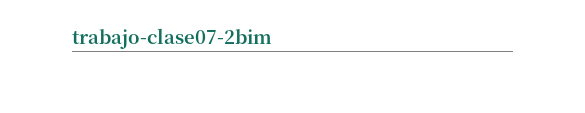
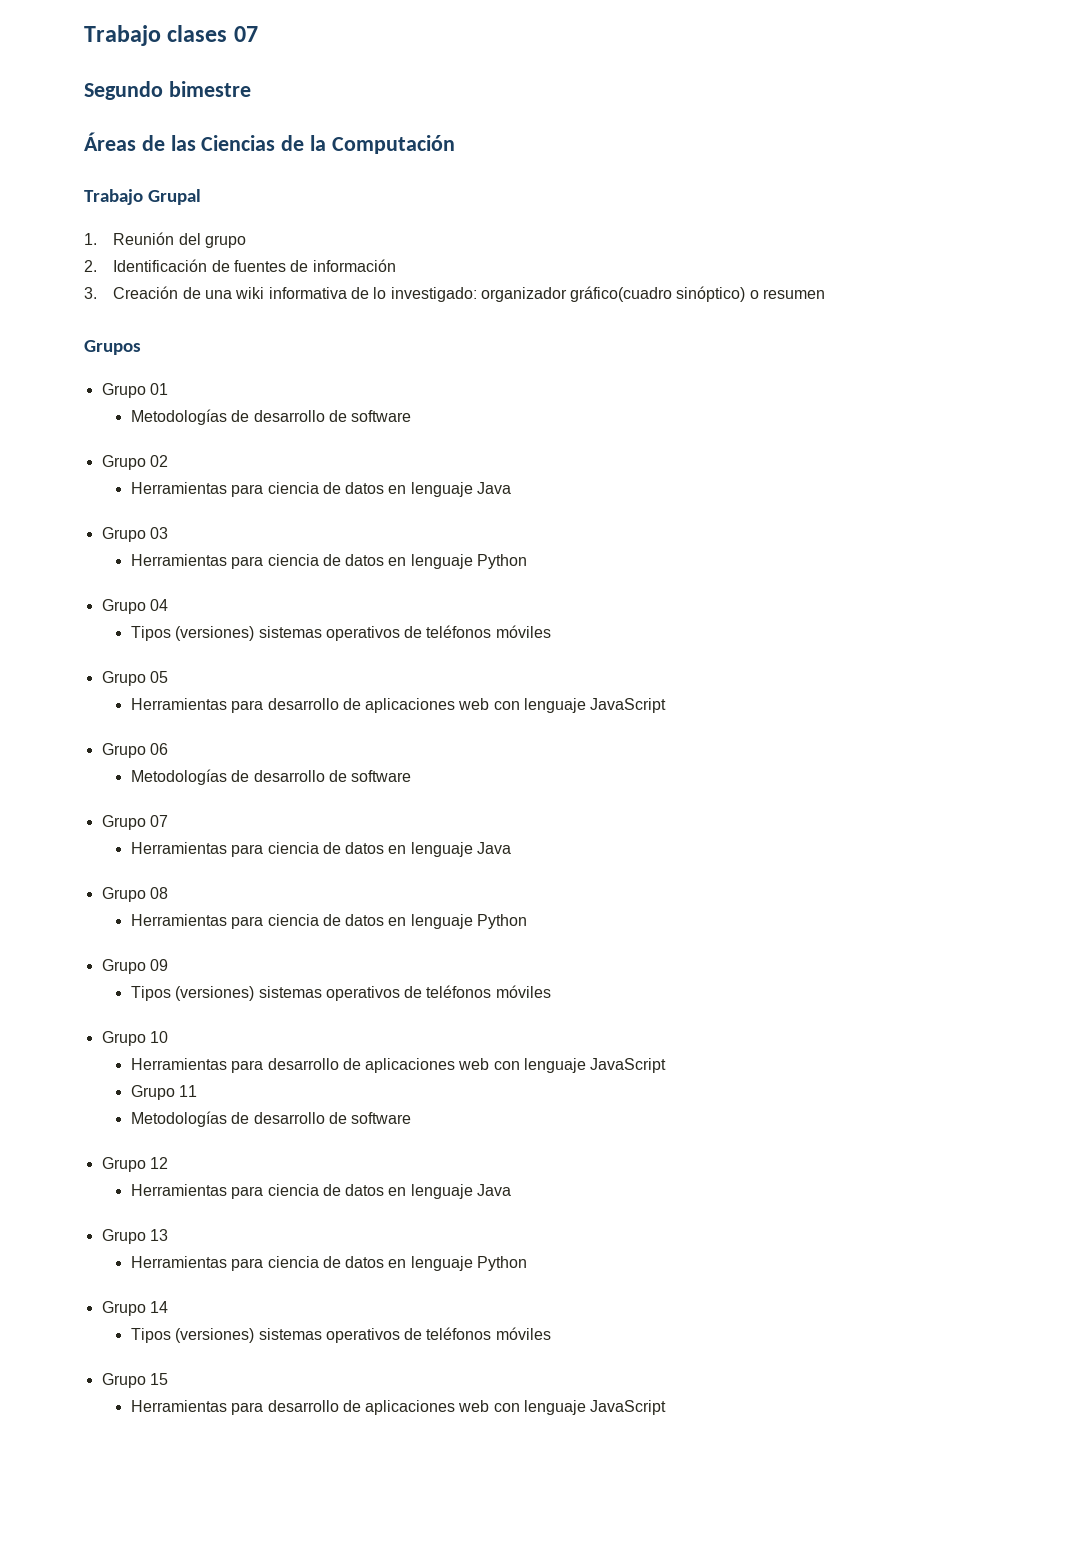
[72,28,272,49] trabajo-clase07-2bim -> [84,25,258,46] [84,81,251,100] [84,132,455,154] [84,189,202,205] [84,232,246,248] [84,259,396,272] [84,286,826,302] [84,340,141,355] [101,383,168,398] [130,409,412,425] [101,455,168,470] [130,482,512,497] [101,527,168,542] [130,554,528,569] [101,599,168,614] [130,625,551,641] [101,671,168,686] [130,698,667,713] [101,743,168,758] [130,769,412,785] [101,815,168,830] [130,842,512,857] [101,887,168,902] [130,914,528,929] [101,959,168,974] [130,985,551,1001] [101,1031,168,1046] [130,1058,667,1073] [130,1085,198,1100] [130,1111,412,1127] [101,1157,168,1172] [130,1184,512,1199] [101,1229,168,1244] [130,1256,528,1271] [101,1301,168,1316] [130,1327,551,1343] [101,1373,168,1388] [130,1400,667,1415] Trabajo clases 07 // Segundo bimestre // Áreas de las Ciencias de la Computación // Trabajo Grupal // 1. Reunión del grupo // 2. Identificación de fuentes de información // 3. Creación de una wiki informativa de lo investigado: organizador gráfico(cuadro sinóptico) o resumen // Grupos // Grupo 01 // Metodologías de desarrollo de software // Grupo 02 // Herramientas para ciencia de datos en lenguaje Java // Grupo 03 // Herramientas para ciencia de datos en lenguaje Python // Grupo 04 // Tipos (versiones) sistemas operativos de teléfonos móviles // Grupo 05 // Herramientas para desarrollo de aplicaciones web con lenguaje JavaScript // Grupo 06 // Metodologías de desarrollo de software // Grupo 07 // Herramientas para ciencia de datos en lenguaje Java // Grupo 08 // Herramientas para ciencia de datos en lenguaje Python // Grupo 09 // Tipos (versiones) sistemas operativos de teléfonos móviles // Grupo 10 // Herramientas para desarrollo de aplicaciones web con lenguaje JavaScript // Grupo 11 // Metodologías de desarrollo de software // Grupo 12 // Herramientas para ciencia de datos en lenguaje Java // Grupo 13 // Herramientas para ciencia de datos en lenguaje Python // Grupo 14 // Tipos (versiones) sistemas operativos de teléfonos móviles // Grupo 15 // Herramientas para desarrollo de aplicaciones web con lenguaje JavaScript

